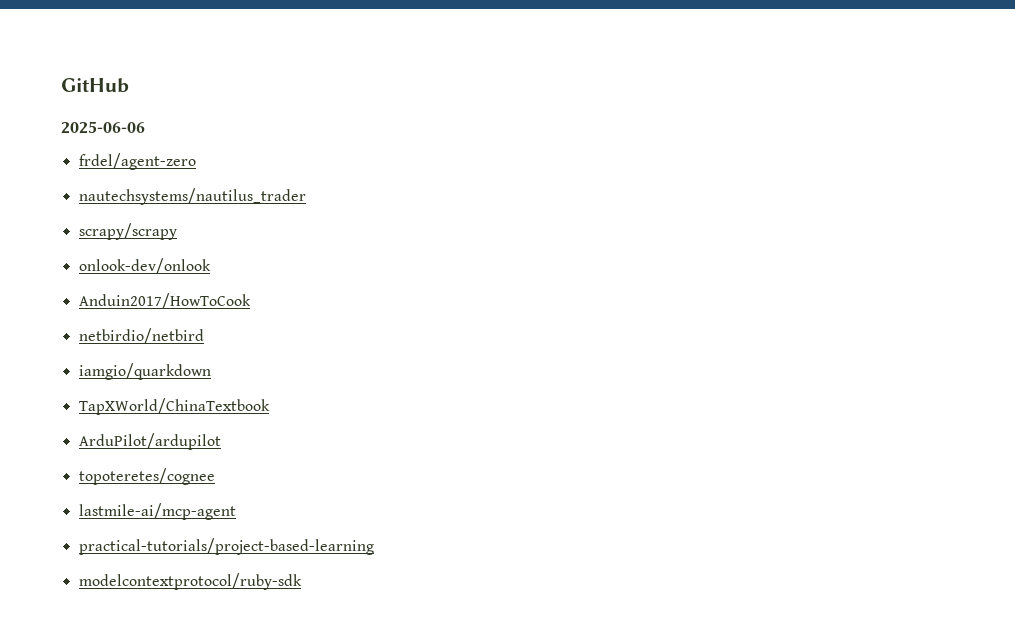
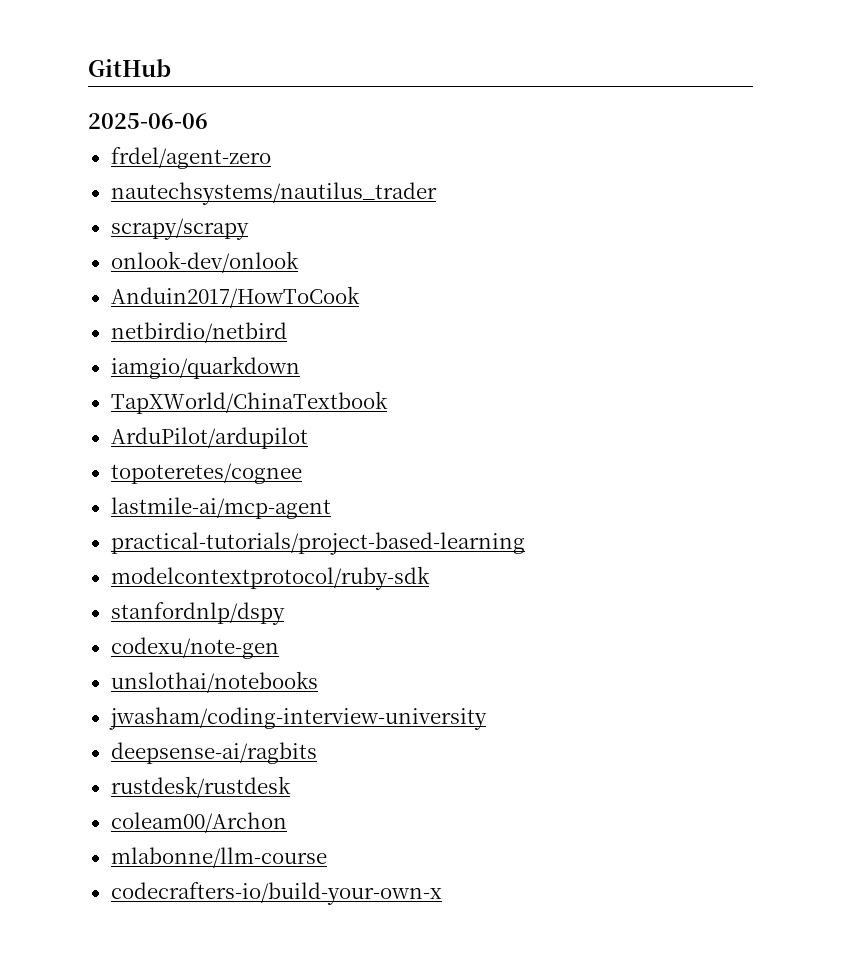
(302, 581) none -> [110,602,285,625] [110,637,279,659] [110,671,318,693] [108,707,487,730] [110,742,317,764] [110,776,291,798] [110,812,287,833] [110,847,327,868] [110,882,442,905] // stanfordnlp/dspy // codexu/note-gen // unslothai/notebooks // jwasham/coding-interview-university // deepsense-ai/ragbits // rustdesk/rustdesk // coleam00/Archon // mlabonne/llm-course // codecrafters-io/build-your-own-x

